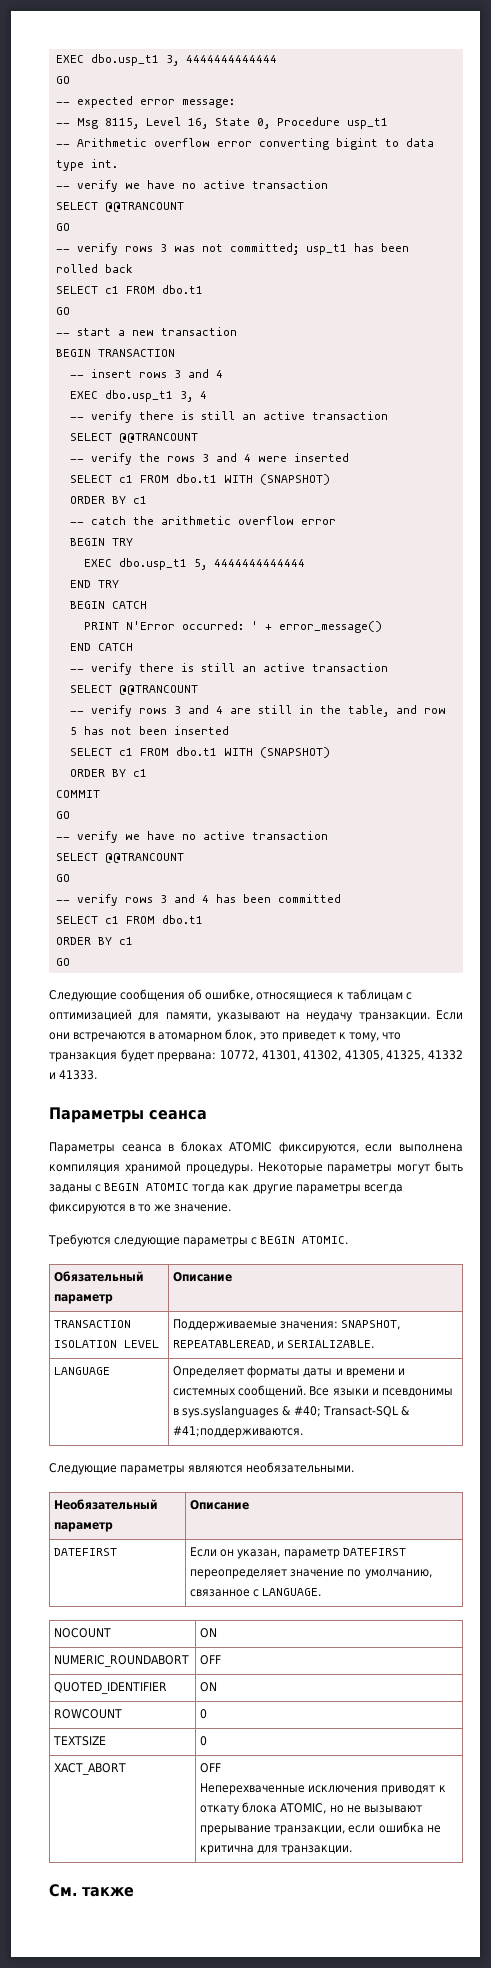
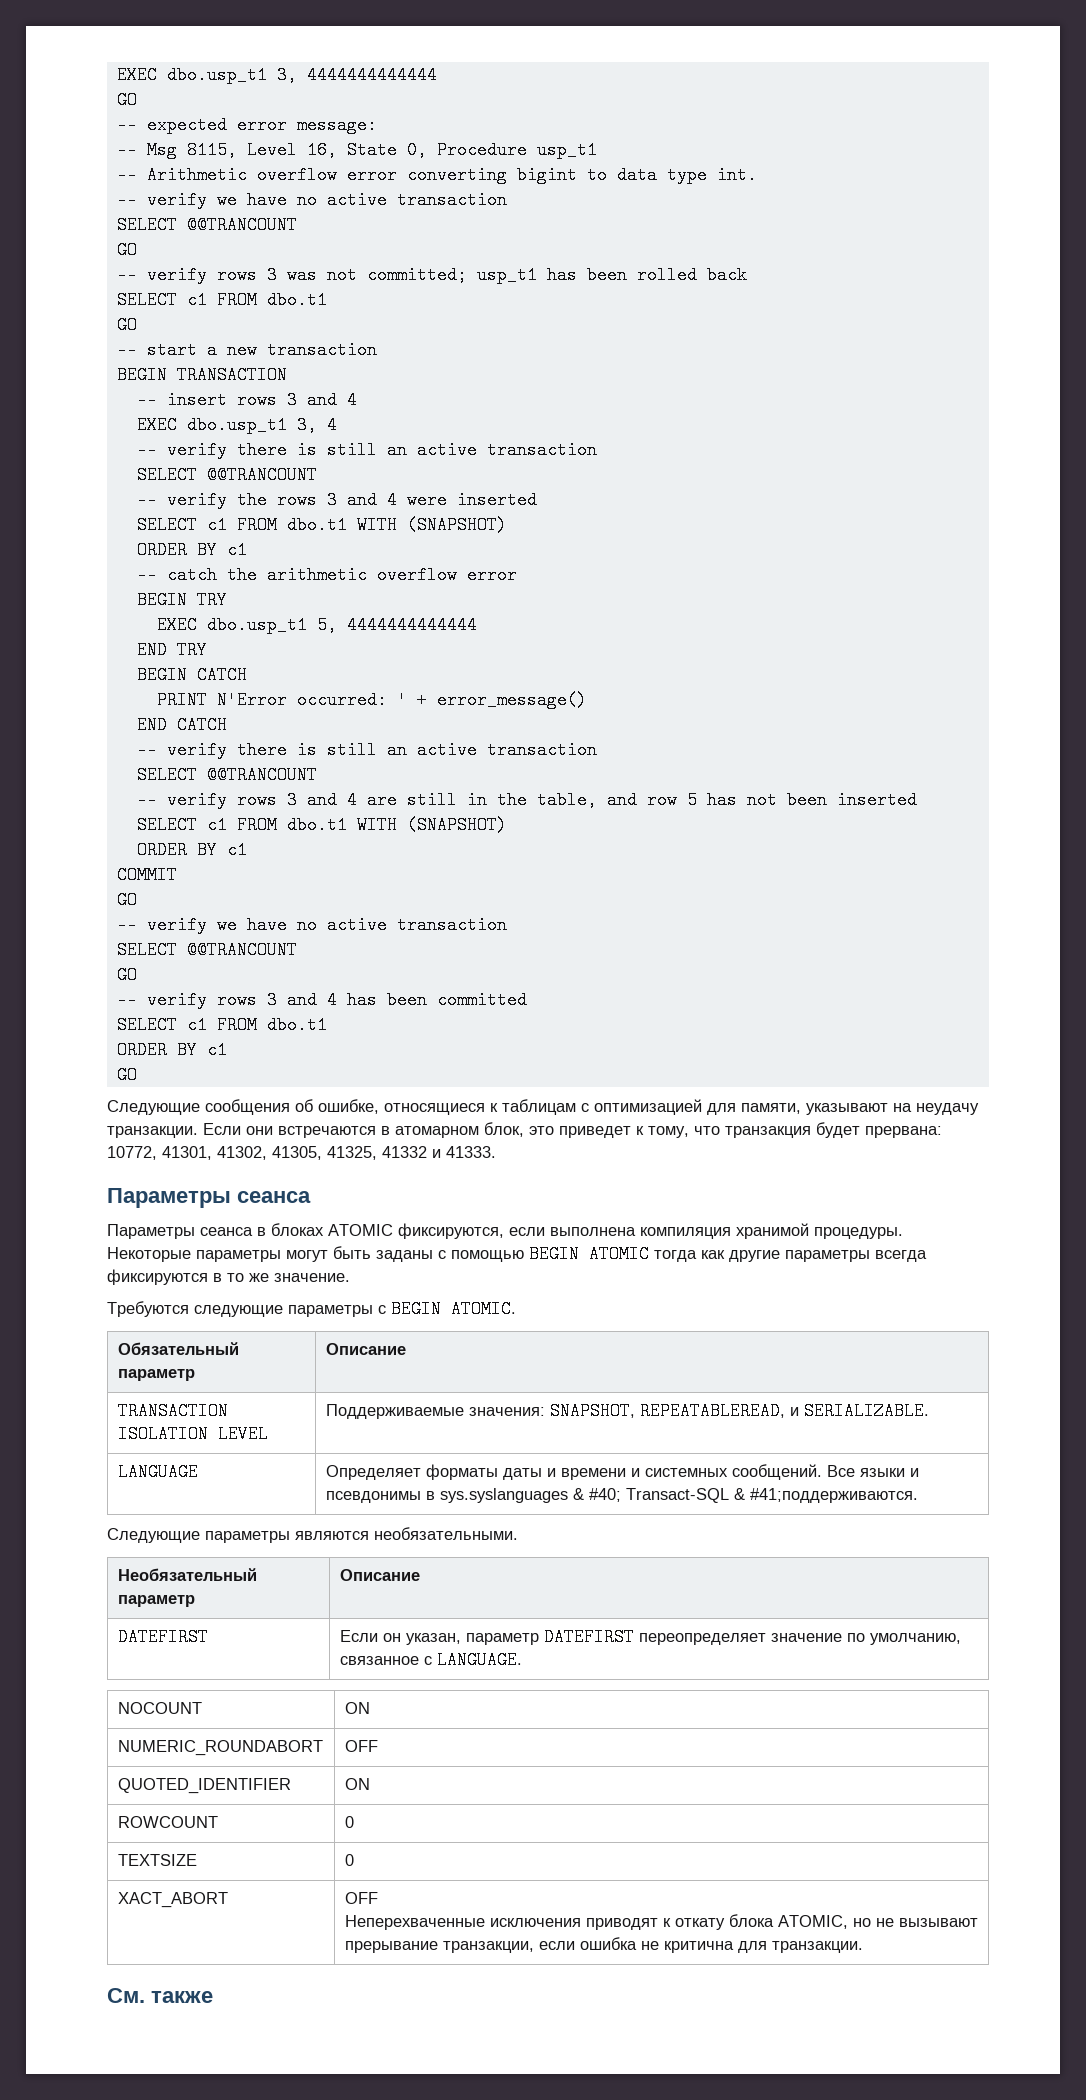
(102, 1188) none -> [451,1250,524,1262] помощью

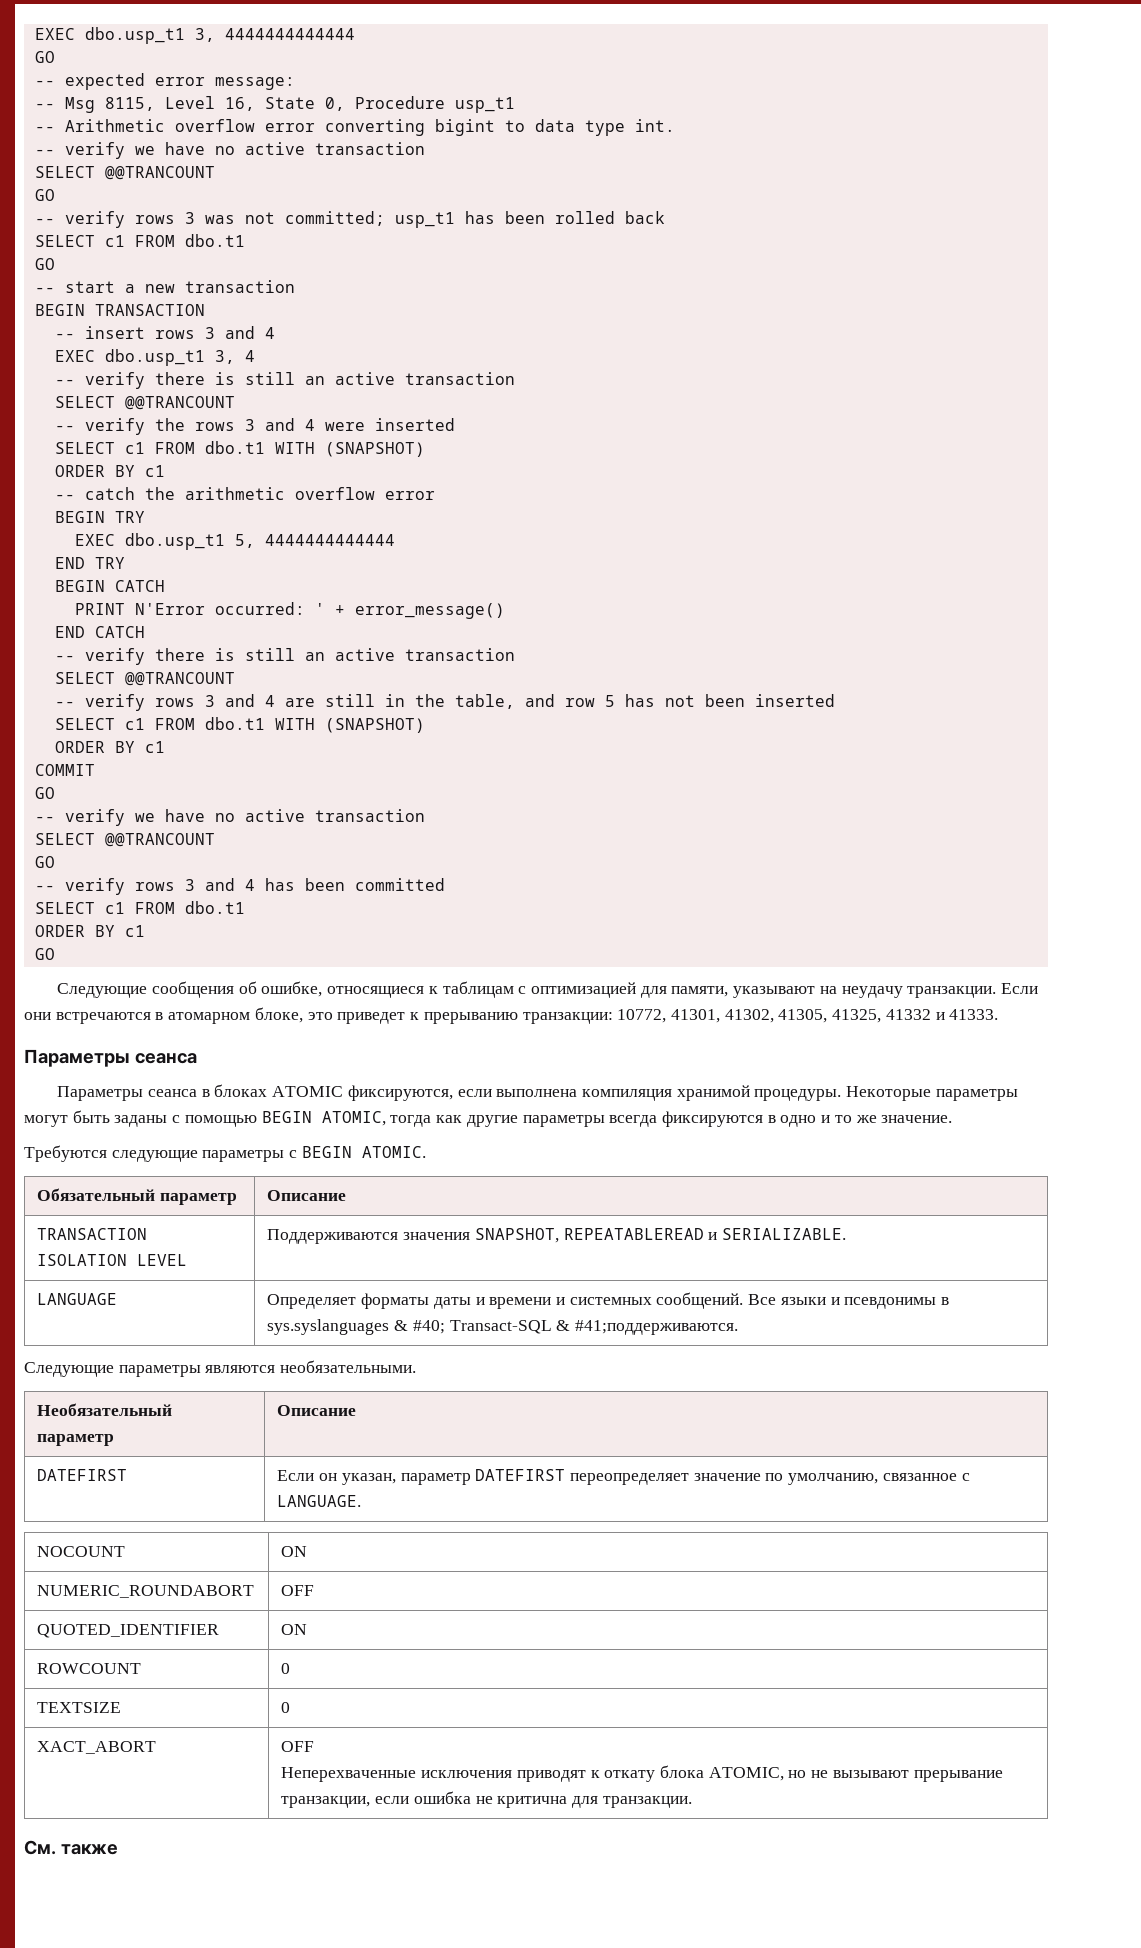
[484,1122,524,1137] блок, -> [254,1007,303,1023] блоке,
[648,1122,942,1138] тому, что транзакция будет прервана: -> [423,1012,613,1024] прерыванию транзакции:
[589,1245,649,1263] ATOMIC -> [321,1111,386,1126] ATOMIC,
(222, 1277) none -> [780,1115,831,1127] одно и
[325,1402,785,1420] Поддерживаемые значения: SNAPSHOT, REPEATABLEREAD, -> [267,1228,704,1244] Поддерживаются значения SNAPSHOT, REPEATABLEREAD

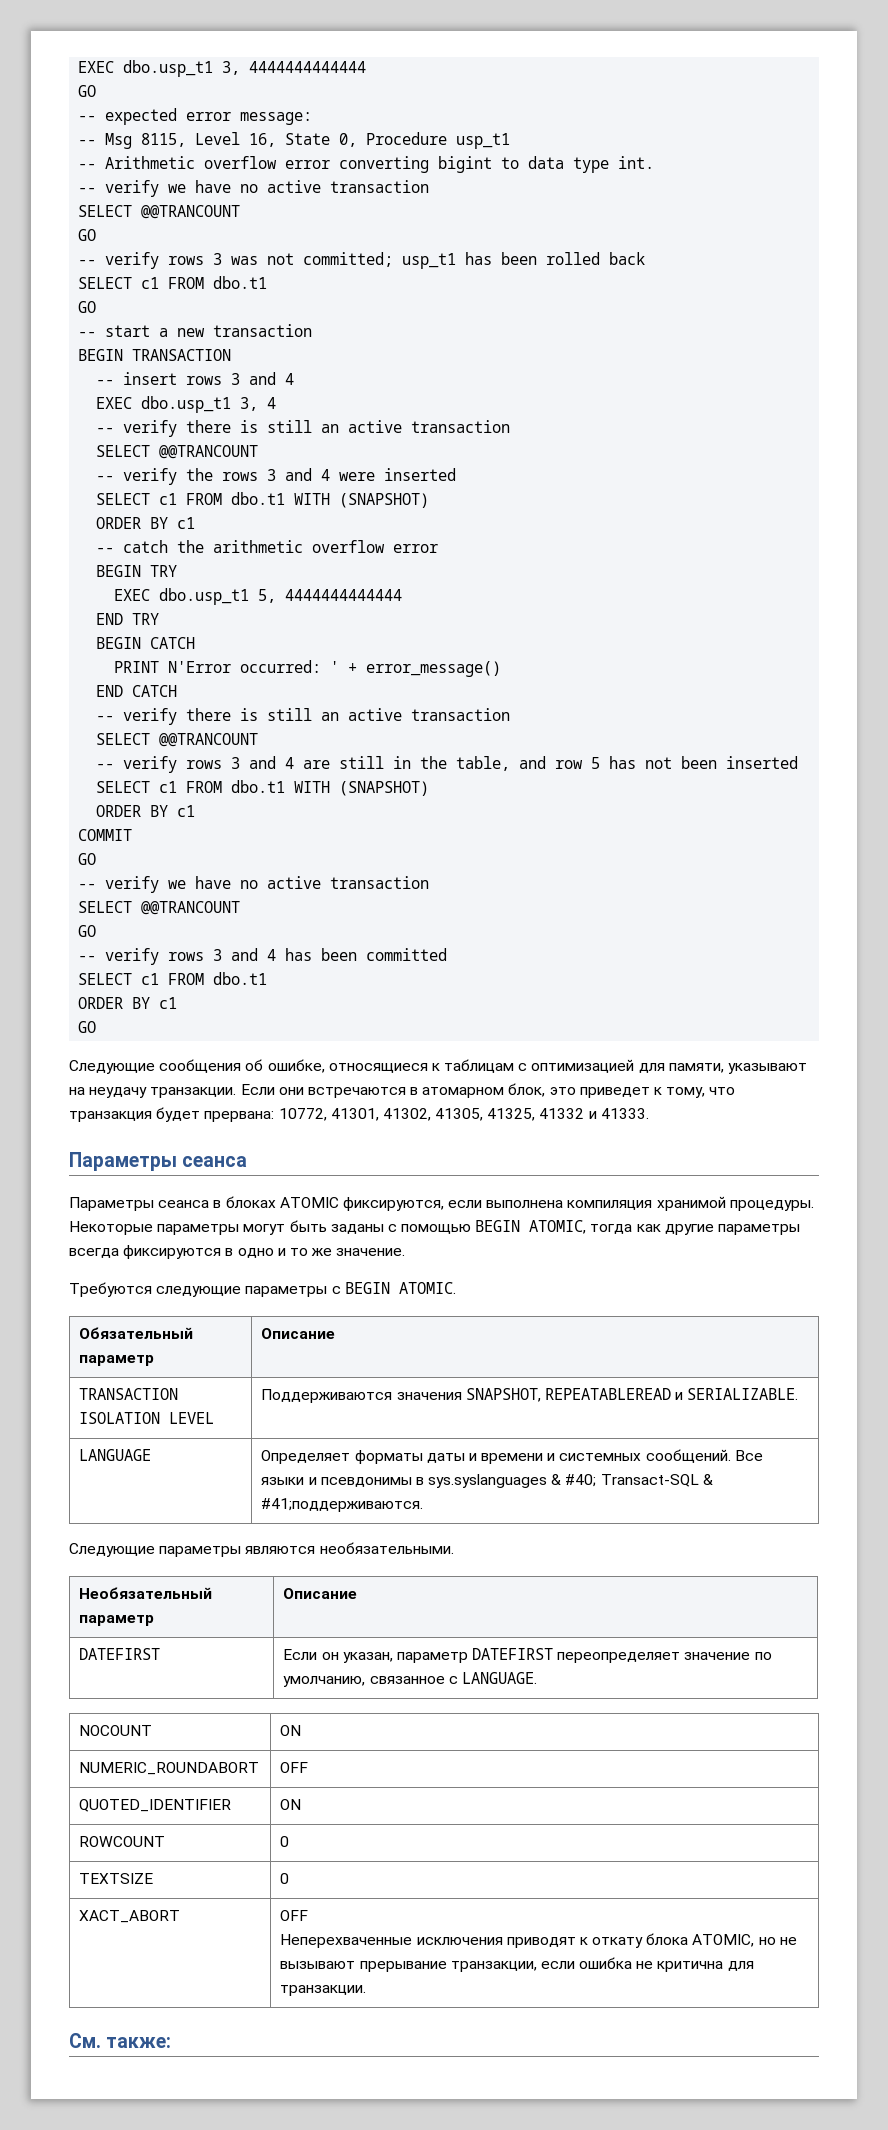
[254,1007,303,1023] блоке, -> [508,1083,546,1097] блок,
[423,1012,613,1024] прерыванию транзакции: -> [666,1087,736,1098] [69,1107,275,1122] тому, что транзакция будет прервана:
[60,1844,118,1855] также -> [106,2037,172,2048] также:

